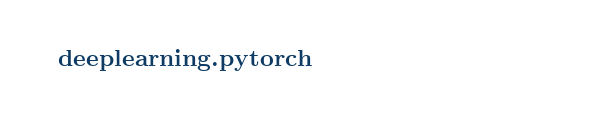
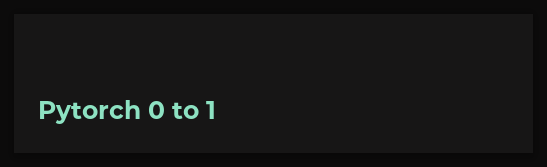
[58,49,312,71] deeplearning.pytorch -> [38,100,216,124] Pytorch 0 to 1

